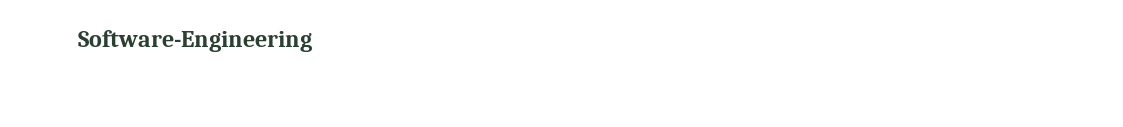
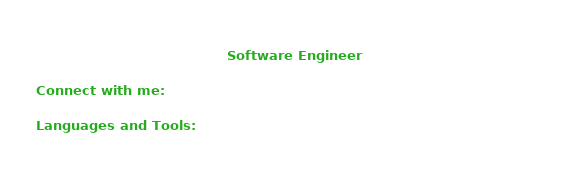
[78,30,312,52] Software-Engineering -> [226,50,363,63] [36,85,165,95] [36,120,196,133] Software Engineer // Connect with me: // Languages and Tools:

